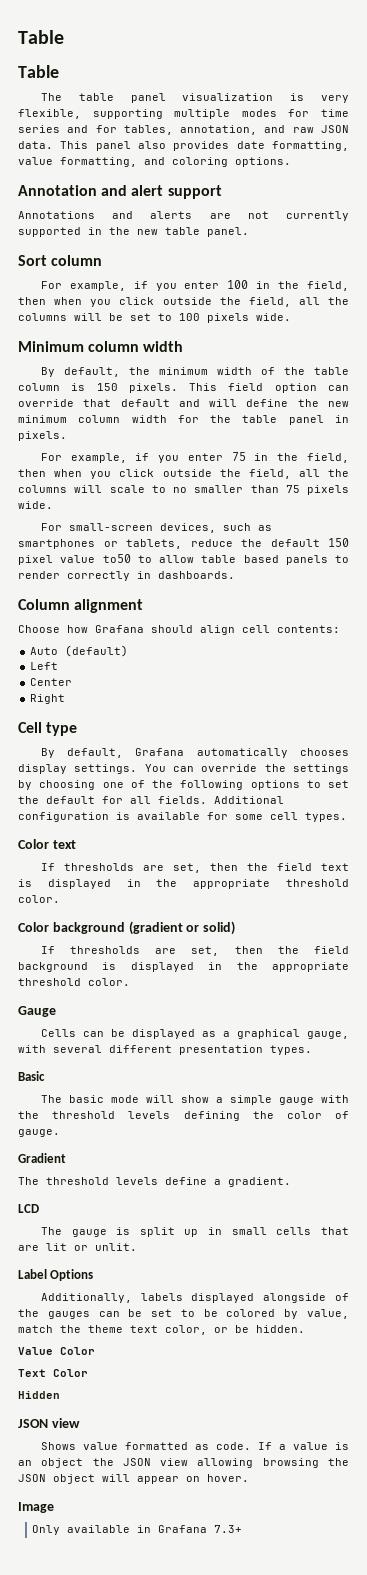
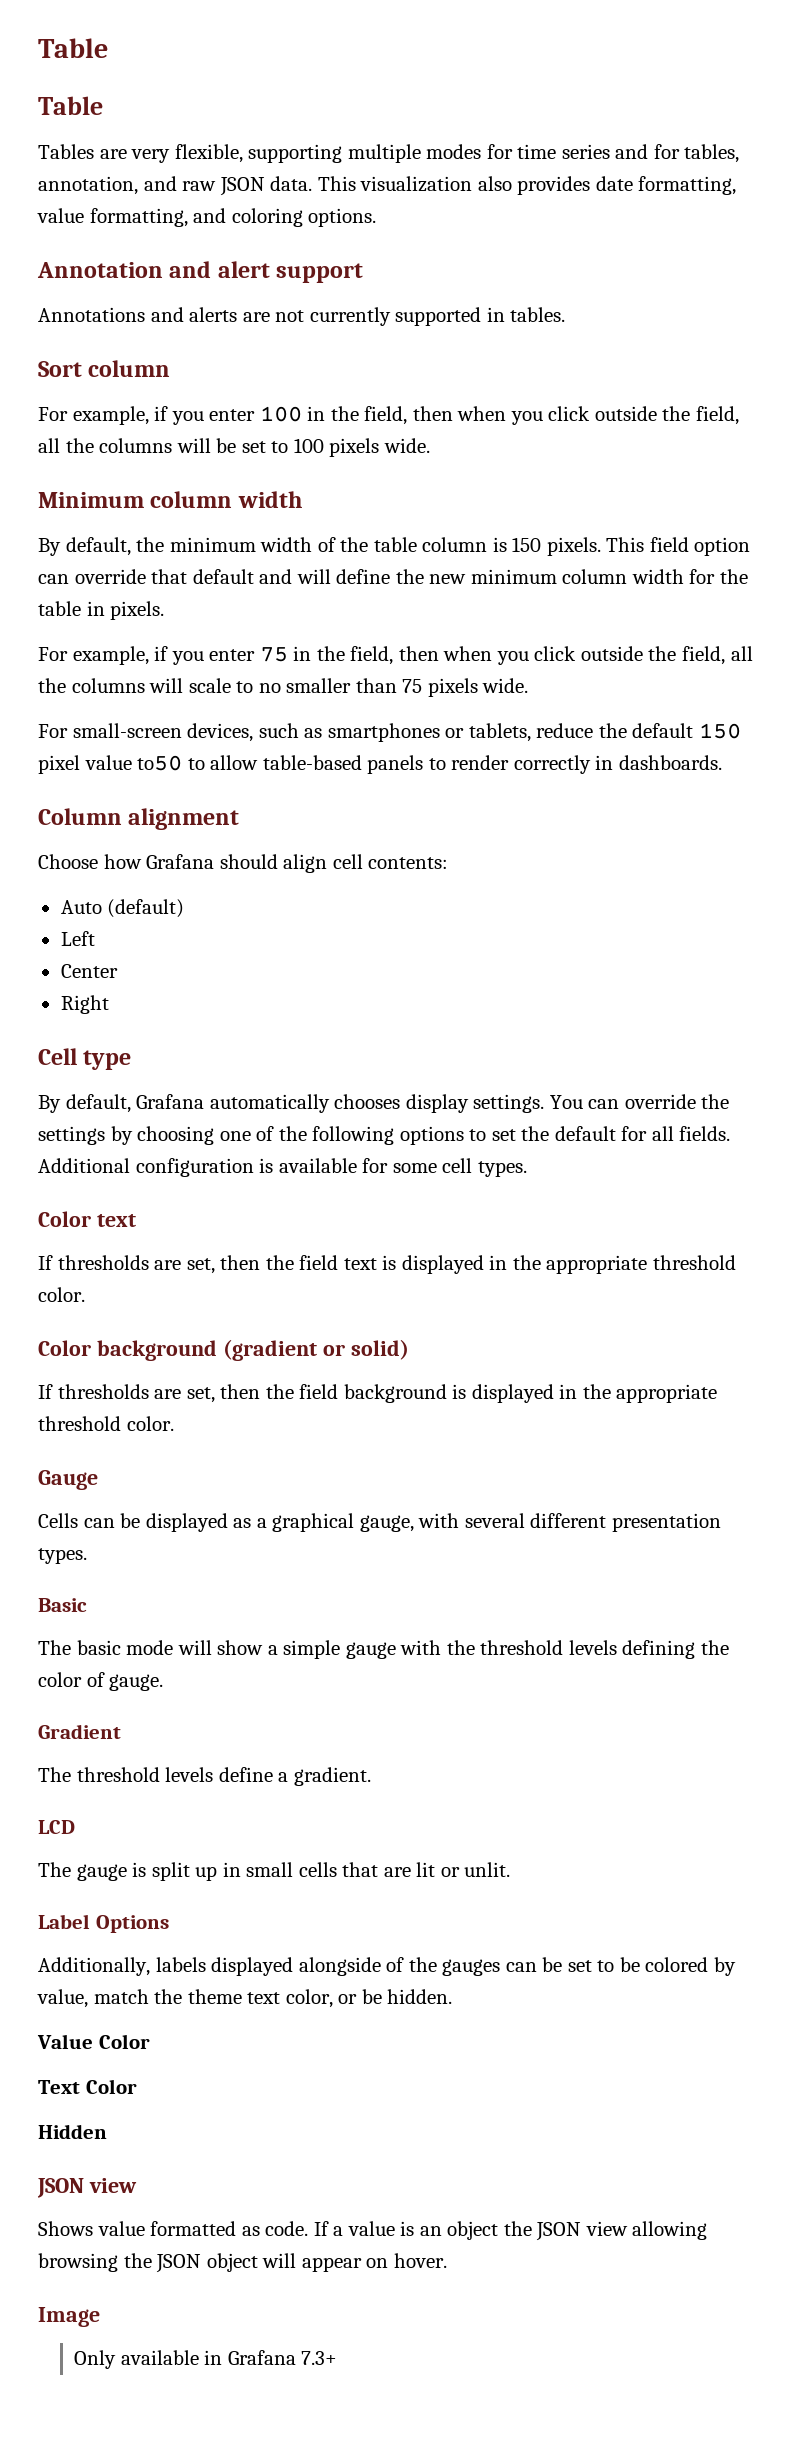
[40,93,305,103] The table panel visualization is -> [38,144,127,159] Tables are
[95,141,131,151] panel -> [360,176,473,192] visualization
[109,227,249,237] the new table panel. -> [510,307,566,322] tables.
[288,415,324,425] panel -> (81, 608) none
[201,555,279,563] table based -> [262,755,362,770] table-based

